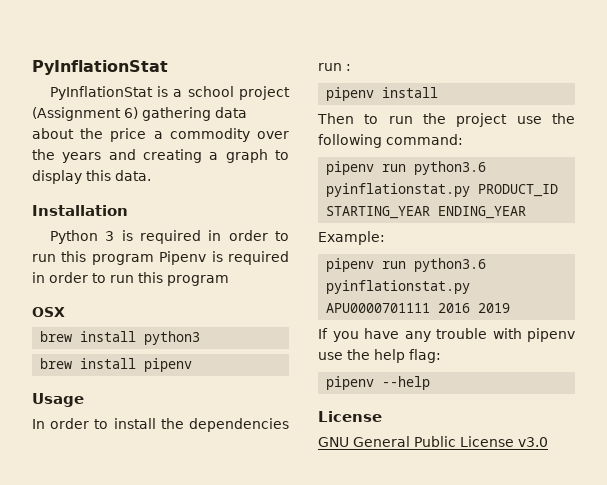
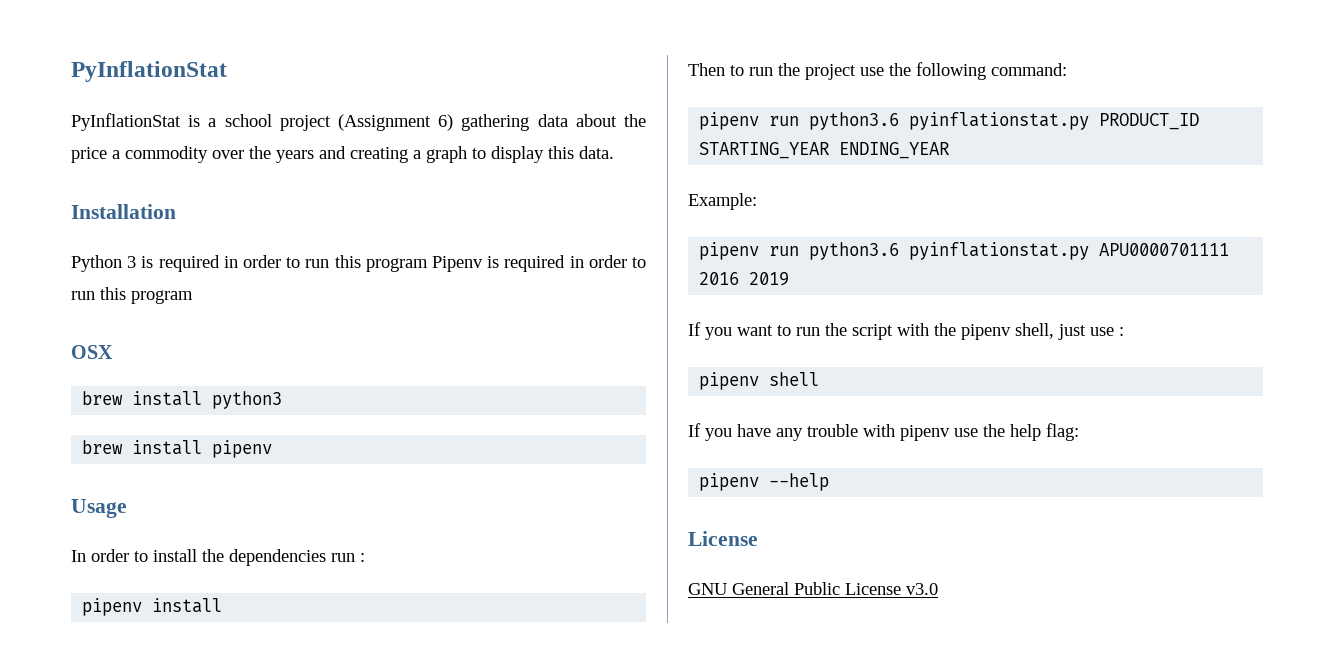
(511, 308) none -> [688,322,1124,340] [699,372,820,390] // If you want to run the script with the pipenv shell, just use : // pipenv shell

